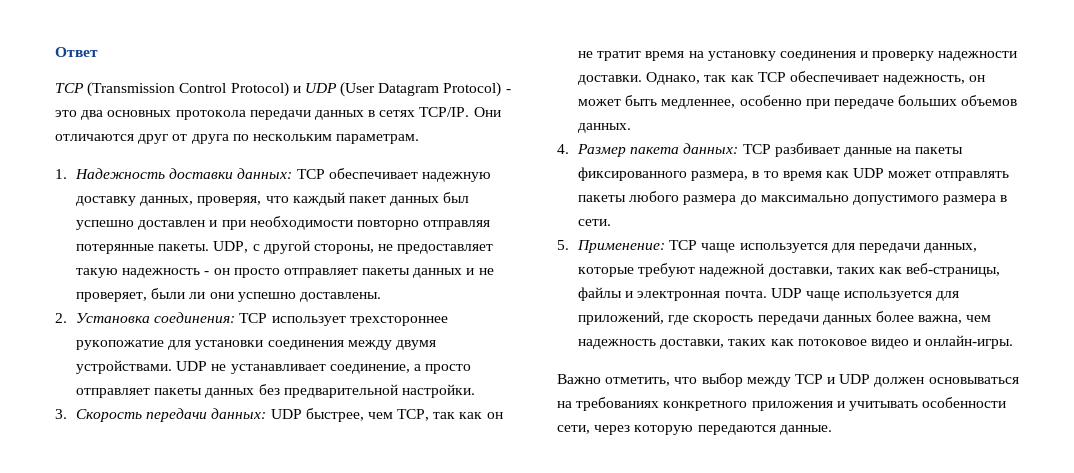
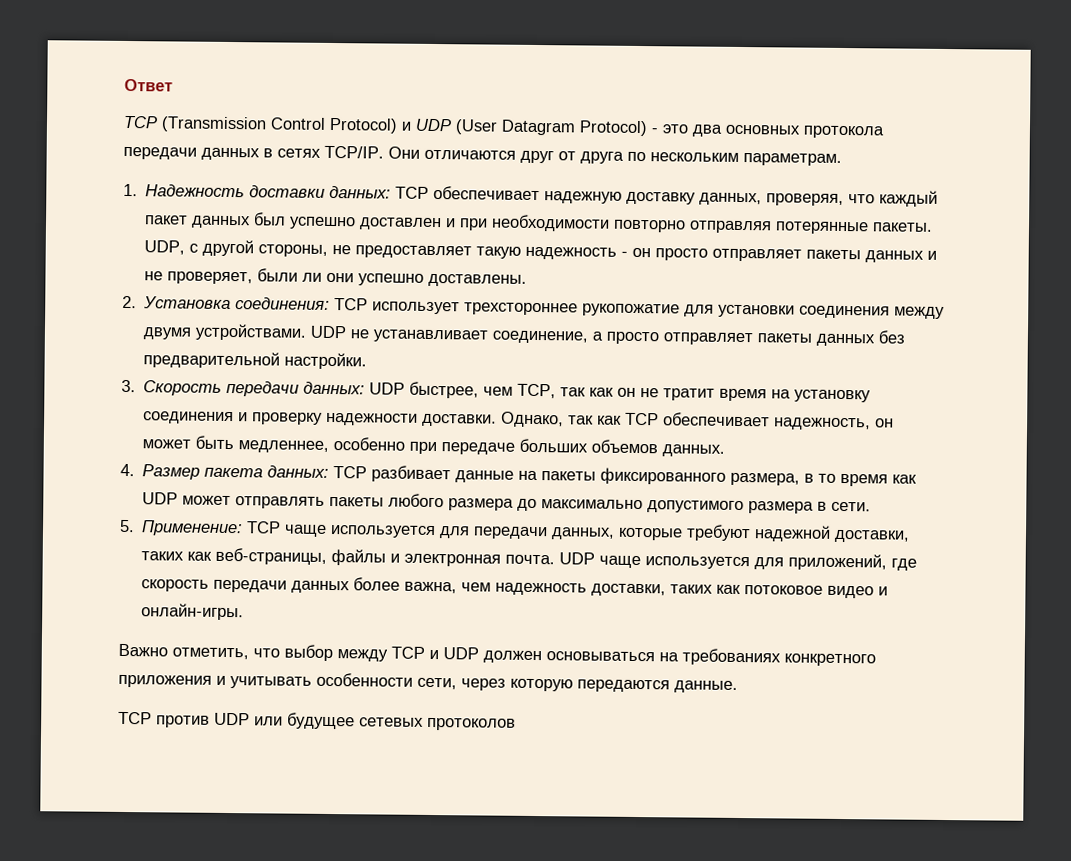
(832, 430) none -> [118,711,516,731] // TCP против UDP или будущее сетевых протоколов

